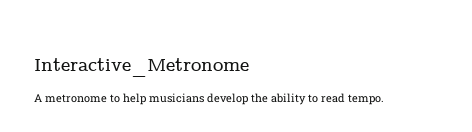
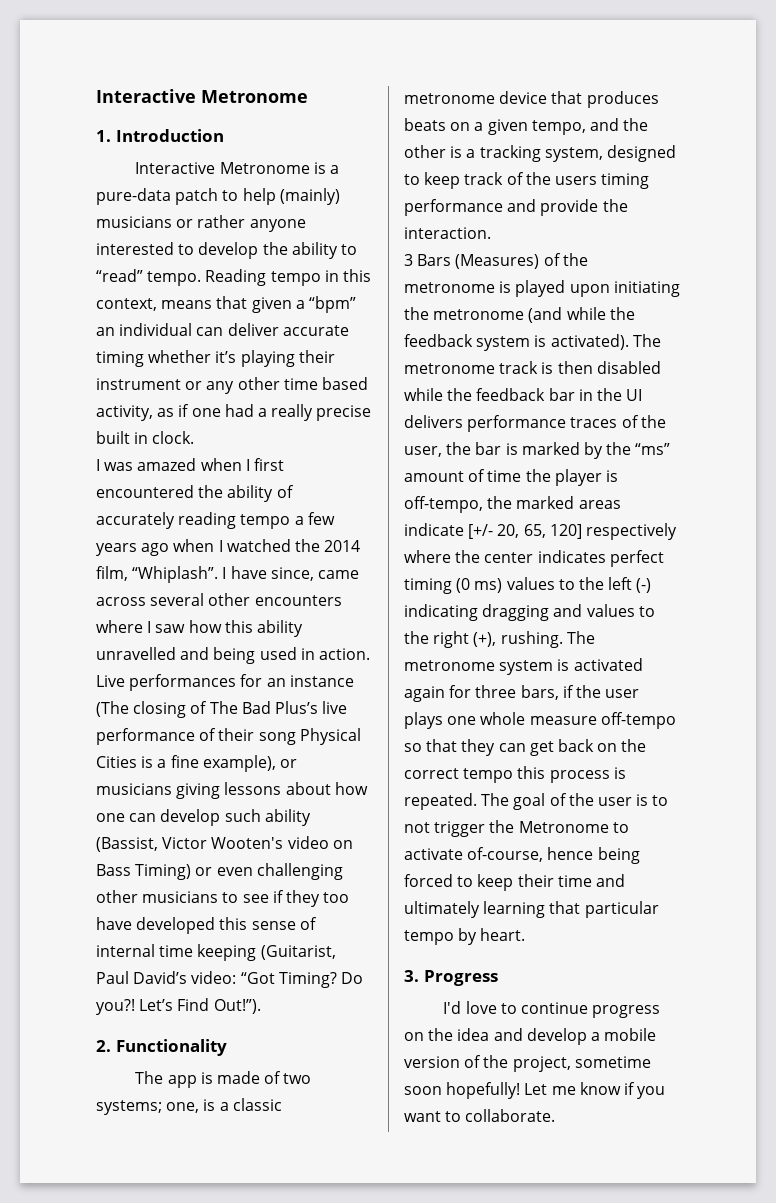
[34,58,249,77] [34,93,384,105] Interactive_Metronome // A metronome to help musicians develop the ability to read tempo. -> [96,89,308,103] [96,129,224,142] [135,162,340,174] [96,188,340,205] [96,215,306,232] [96,242,357,259] [96,269,371,286] [96,296,356,313] [96,323,349,336] [96,350,335,367] [96,377,368,394] [96,404,372,421] [96,431,195,444] [96,458,284,471] [96,485,294,502] [96,512,335,529] [96,539,361,556] [96,566,359,583] [96,593,342,606] [96,620,303,637] [96,647,370,664] [96,674,354,691] [96,701,348,718] [96,728,361,745] [96,755,297,772] [96,782,368,799] [96,809,311,826] [96,836,353,852] [96,863,343,880] [96,890,350,907] [96,917,317,934] [96,944,336,961] [96,971,363,988] [96,998,261,1015] [96,1039,227,1056] [135,1071,312,1088] [96,1098,282,1115] [404,91,659,108] [404,118,649,135] [404,145,676,162] [404,172,650,189] [404,199,628,216] [404,227,491,239] [404,253,588,269] [404,280,680,297] [404,307,635,323] [404,334,661,351] [404,361,661,374] [404,388,643,401] [404,415,666,432] [404,442,671,459] [404,469,618,486] [404,496,621,513] [404,523,677,540] [404,550,664,567] [404,577,652,594] [404,604,655,621] [404,631,595,648] [404,658,643,675] [404,685,640,702] [404,712,676,729] [404,739,647,756] [404,766,626,783] [404,793,669,810] [404,820,629,837] [404,847,640,864] [404,874,625,891] [404,901,659,918] [404,928,526,945] [404,970,498,986] [443,1001,661,1018] [404,1028,657,1045] [404,1055,651,1072] [404,1082,666,1099] [404,1109,556,1122] Interactive Metronome // 1. Introduction // Interactive Metronome is a pure-data patch to help (mainly) musicians or rather anyone interested to develop the ability to “read” tempo. Reading tempo in this context, means that given a “bpm” an individual can deliver accurate timing whether it’s playing their instrument or any other time based activity, as if one had a really precise built in clock. // I was amazed when I first encountered the ability of accurately reading tempo a few years ago when I watched the 2014 film, “Whiplash”. I have since, came across several other encounters where I saw how this ability unravelled and being used in action. Live performances for an instance (The closing of The Bad Plus’s live performance of their song Physical Cities is a fine example), or musicians giving lessons about how one can develop such ability (Bassist, Victor Wooten's video on Bass Timing) or even challenging other musicians to see if they too have developed this sense of internal time keeping (Guitarist, Paul David’s video: “Got Timing? Do you?! Let’s Find Out!”). // 2. Functionality // The app is made of two systems; one, is a classic metronome device that produces beats on a given tempo, and the other is a tracking system, designed to keep track of the users timing performance and provide the interaction. // 3 Bars (Measures) of the metronome is played upon initiating the metronome (and while the feedback system is activated). The metronome track is then disabled while the feedback bar in the UI delivers performance traces of the user, the bar is marked by the “ms” amount of time the player is off-tempo, the marked areas indicate [+/- 20, 65, 120] respectively where the center indicates perfect timing (0 ms) values to the left (-) indicating dragging and values to the right (+), rushing. The metronome system is activated again for three bars, if the user plays one whole measure off-tempo so that they can get back on the correct tempo this process is repeated. The goal of the user is to not trigger the Metronome to activate of-course, hence being forced to keep their time and ultimately learning that particular tempo by heart. // 3. Progress // I'd love to continue progress on the idea and develop a mobile version of the project, sometime soon hopefully! Let me know if you want to collaborate.

